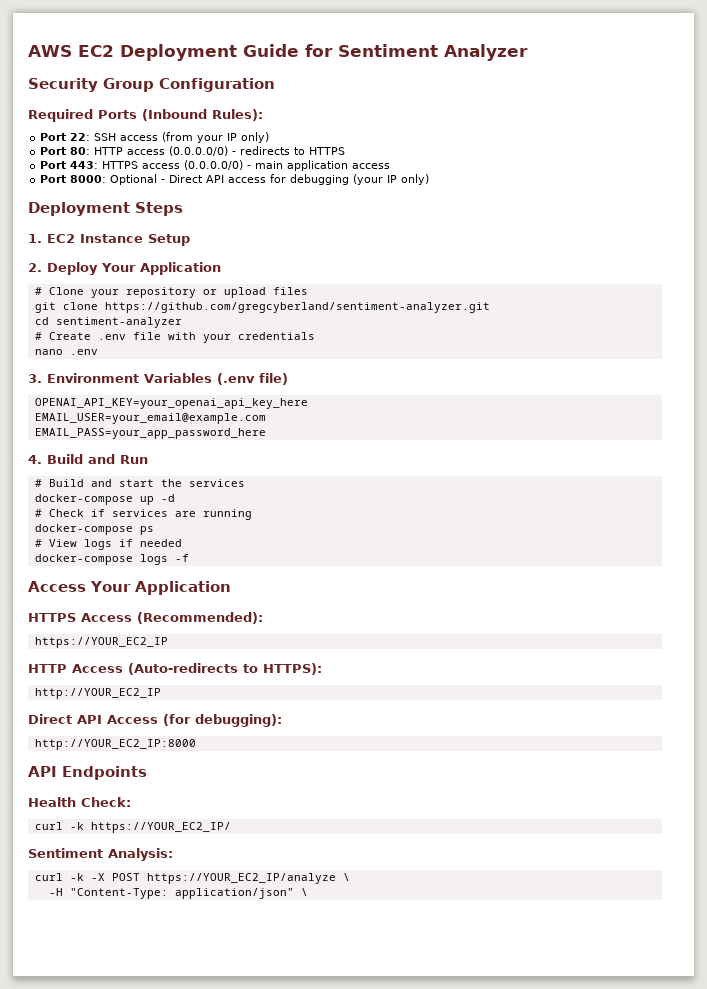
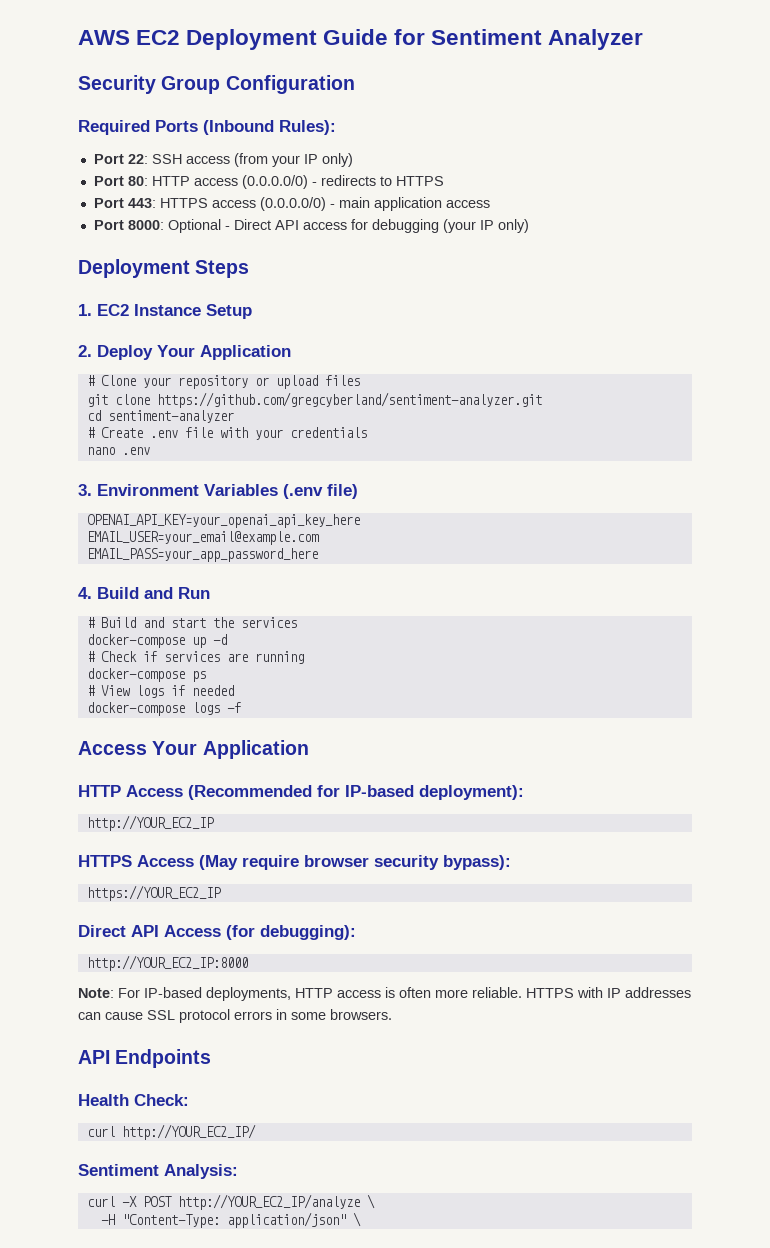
[28,612,263,624] [34,637,168,648] [28,663,322,675] [34,688,161,699] HTTPS Access (Recommended): // https://YOUR_EC2_IP // HTTP Access (Auto-redirects to HTTPS): // http://YOUR_EC2_IP -> [78,785,524,800] [86,815,214,831] [78,855,511,870] [86,885,221,901] HTTP Access (Recommended for IP-based deployment): // http://YOUR_EC2_IP // HTTPS Access (May require browser security bypass): // https://YOUR_EC2_IP
(196, 744) none -> [78,987,691,1001] [78,1009,392,1023] // Note: For IP-based deployments, HTTP access is often more reliable. HTTPS with IP addresses can cause SSL protocol errors in some browsers.
[69,822,231,833] -k https://YOUR_EC2_IP/ -> [121,1124,256,1140] http://YOUR_EC2_IP/
[69,873,84,881] -k -> (115, 1201) none
[146,873,336,884] https://YOUR_EC2_IP/analyze -> [177,1194,360,1210] http://YOUR_EC2_IP/analyze

